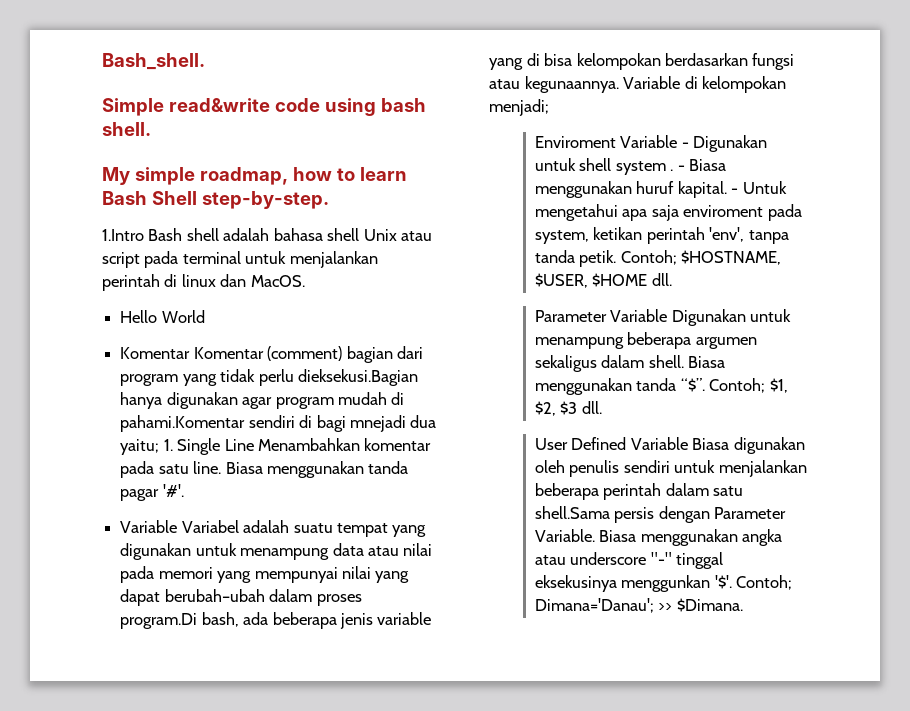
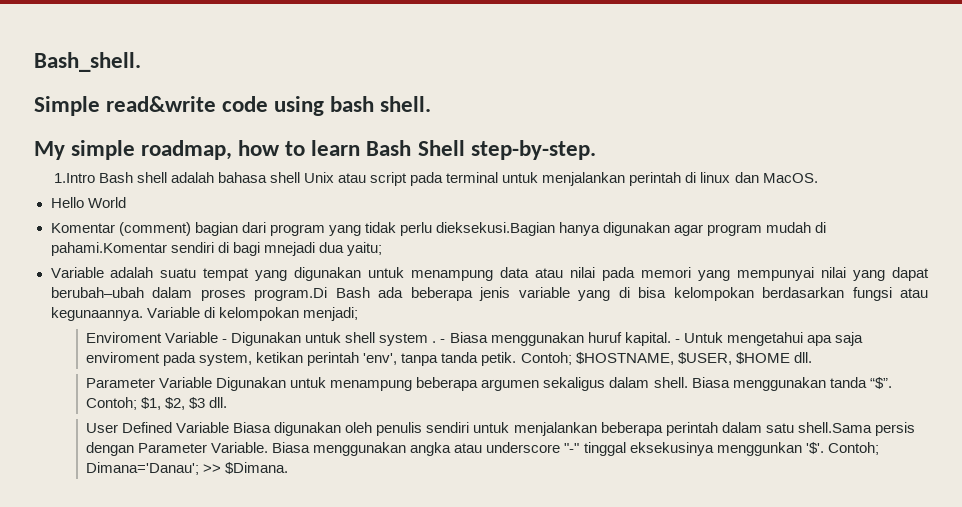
[193,347,264,359] Komentar -> (115, 228) none
[163,438,432,455] [120,461,409,478] [120,484,184,501] [120,520,239,533] 1. Single Line Menambahkan komentar pada satu line. Biasa menggunakan tanda pagar '#'. // Variable Variabel -> [50,267,104,278] // Variable
[201,612,239,627] bash, -> [335,287,370,298] Bash

